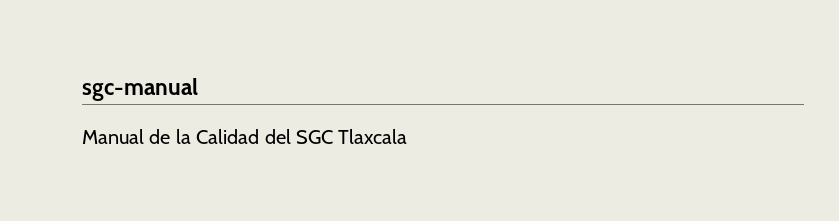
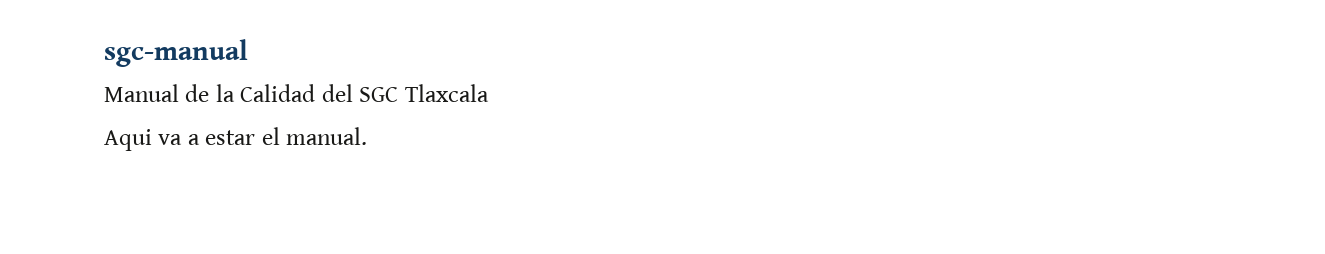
(408, 136) none -> [104,127,368,151] // Aqui va a estar el manual.

